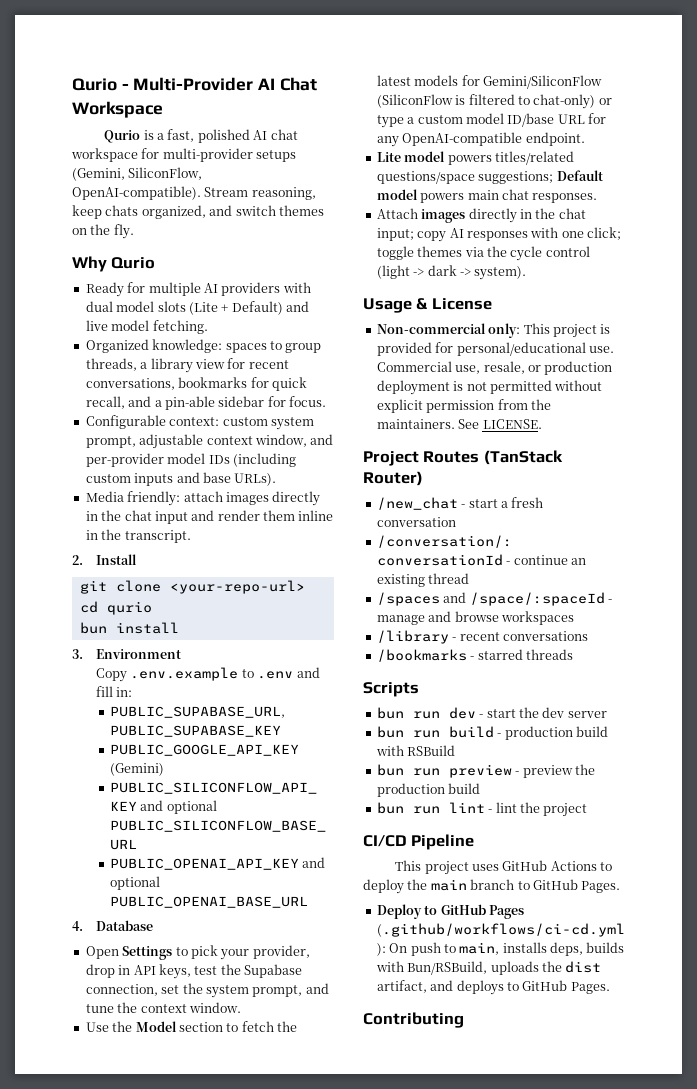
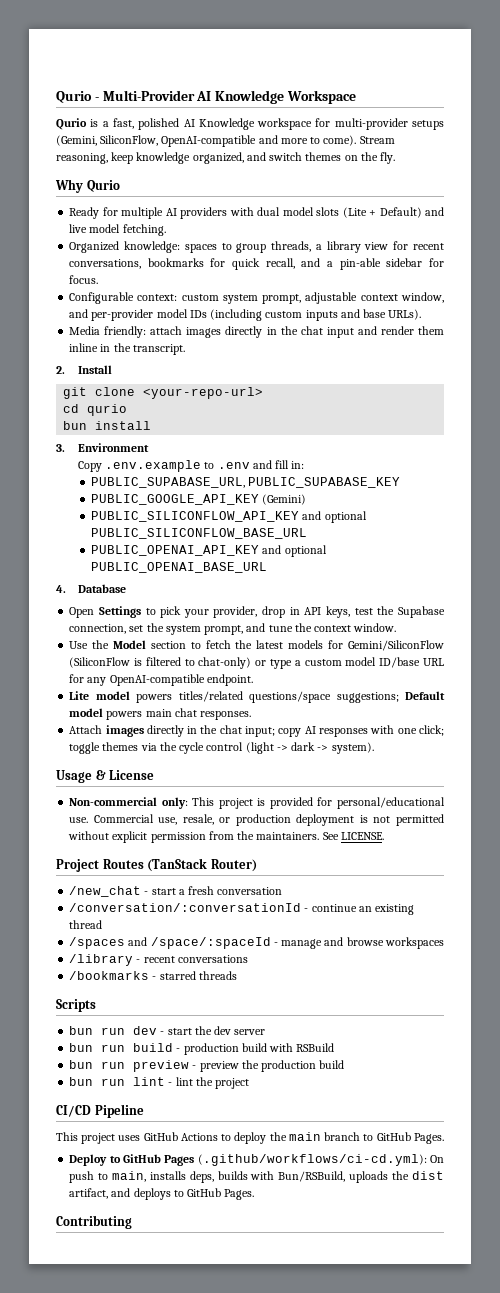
[279,77,317,91] Chat -> [215,90,285,104] Knowledge
[270,129,298,140] chat -> [198,118,255,130] Knowledge
[72,186,201,200] OpenAI-compatible). -> [161,135,357,147] OpenAI-compatible and more to come).
[105,205,139,216] chats -> [136,152,191,164] knowledge

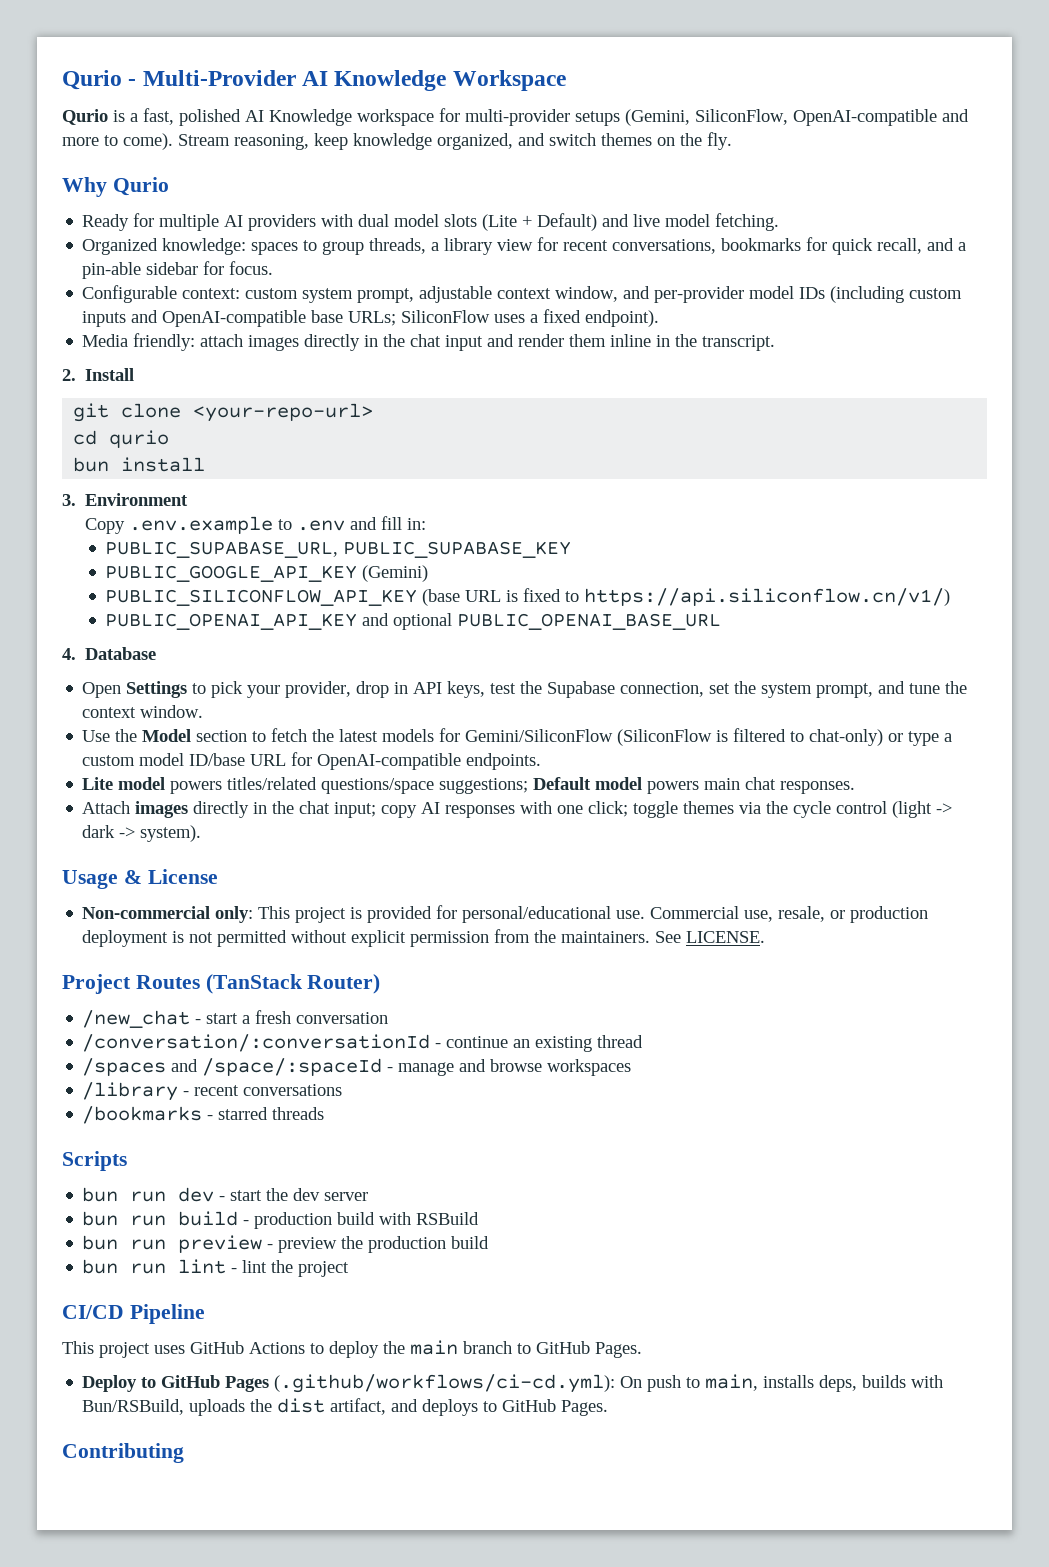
[363,309,422,320] base URLs). -> [162,309,660,327] OpenAI-compatible base URLs; SiliconFlow uses a fixed endpoint).
[302,511,367,523] [91,528,308,539] and optional PUBLIC_SILICONFLOW_BASE_URL -> [422,588,951,606] (base URL is fixed to https://api.siliconflow.cn/v1/)
[87,674,253,686] any OpenAI-compatible endpoint. -> [317,753,542,770] OpenAI-compatible endpoints.

